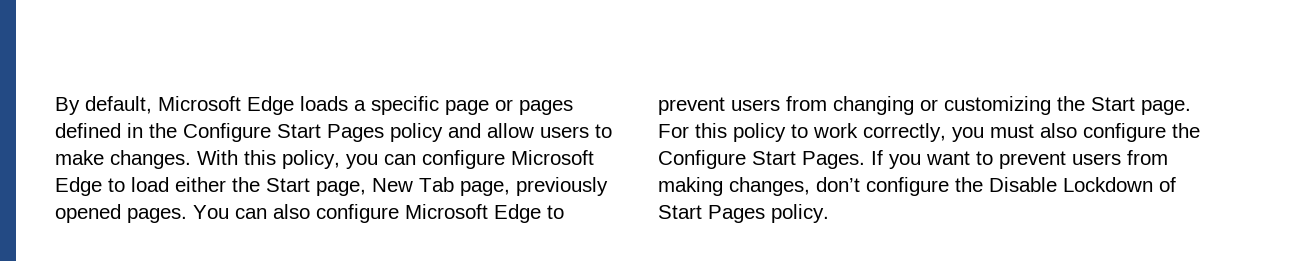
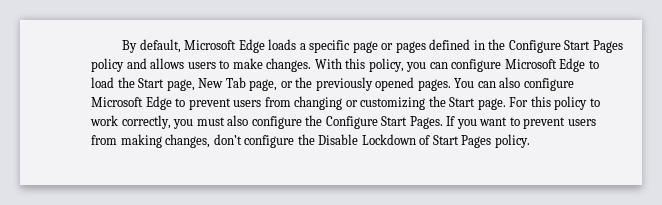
[487,123,534,138] allow -> [150,58,185,69] allows
[175,177,226,192] either -> (114, 82) none
(510, 188) none -> [280,77,313,88] or the

